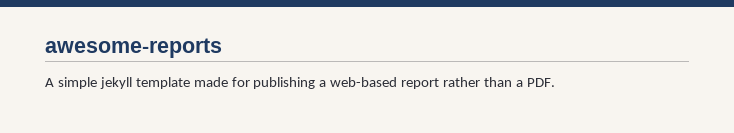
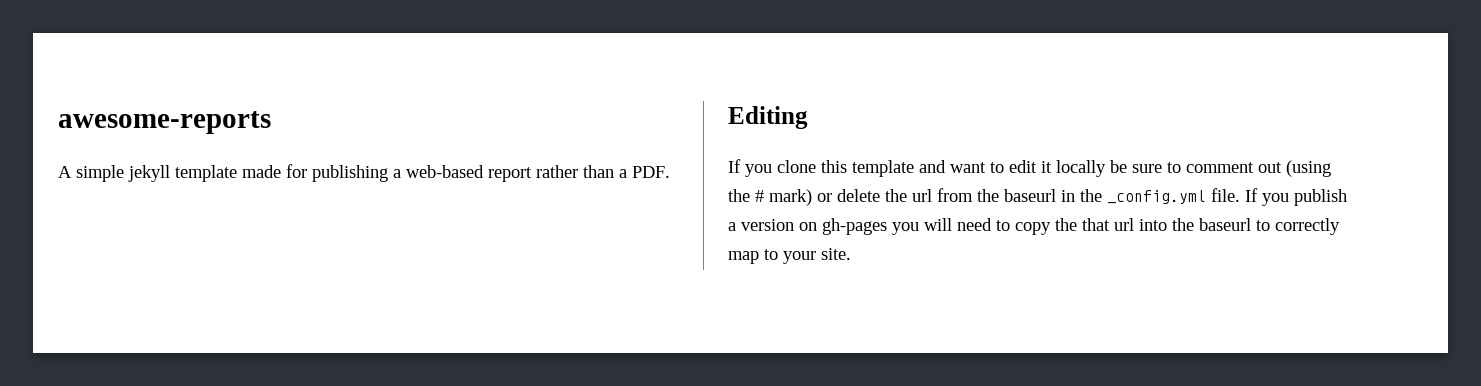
(555, 82) none -> [728,106,808,129] [728,159,1331,177] [728,188,1347,206] [728,218,1340,235] [728,248,851,264] // Editing // If you clone this template and want to edit it locally be sure to comment out (using the # mark) or delete the url from the baseurl in the _config.yml file. If you publish a version on gh-pages you will need to copy the that url into the baseurl to correctly map to your site.

